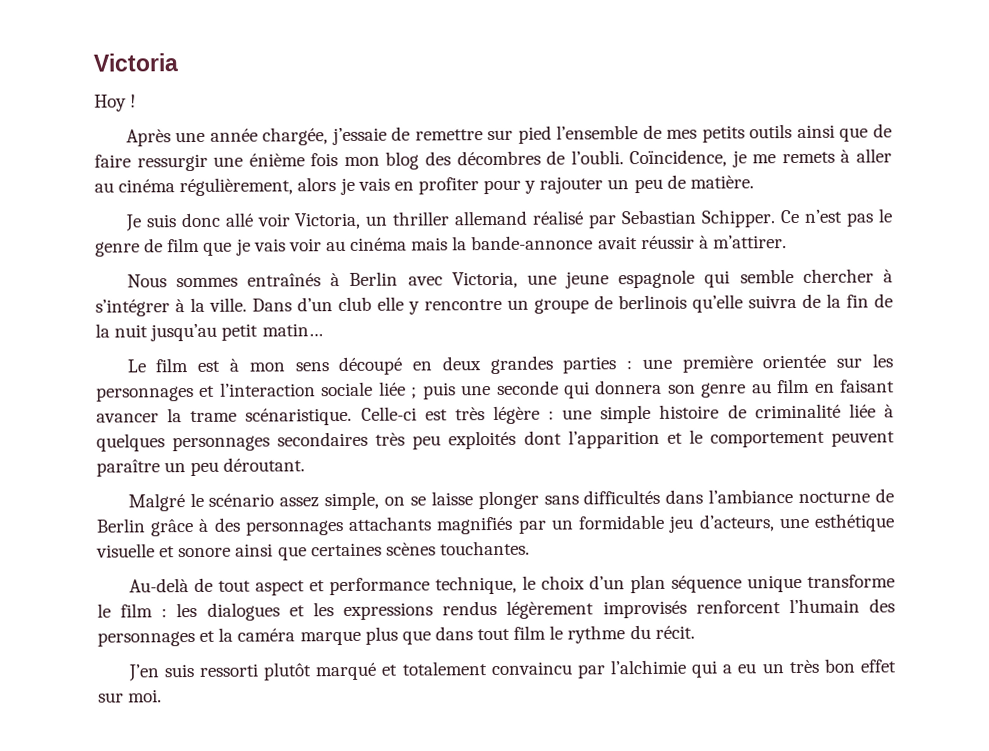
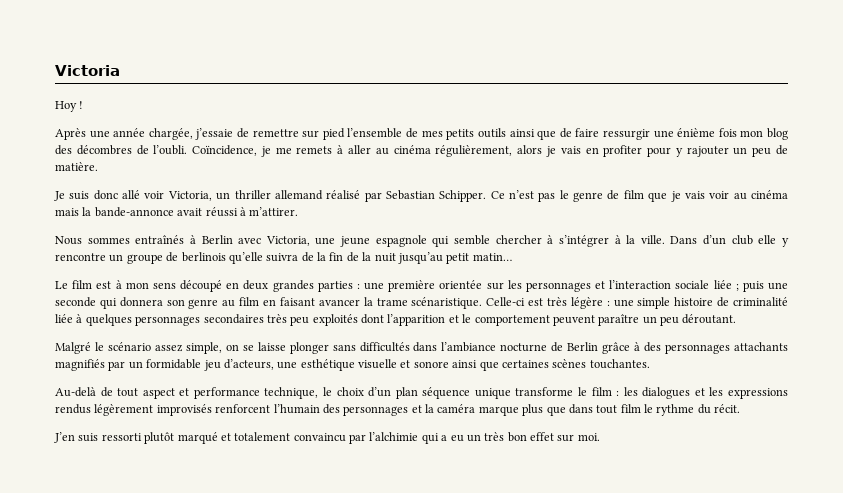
[640,235,695,250] réussir -> [205,207,238,217] réussi

